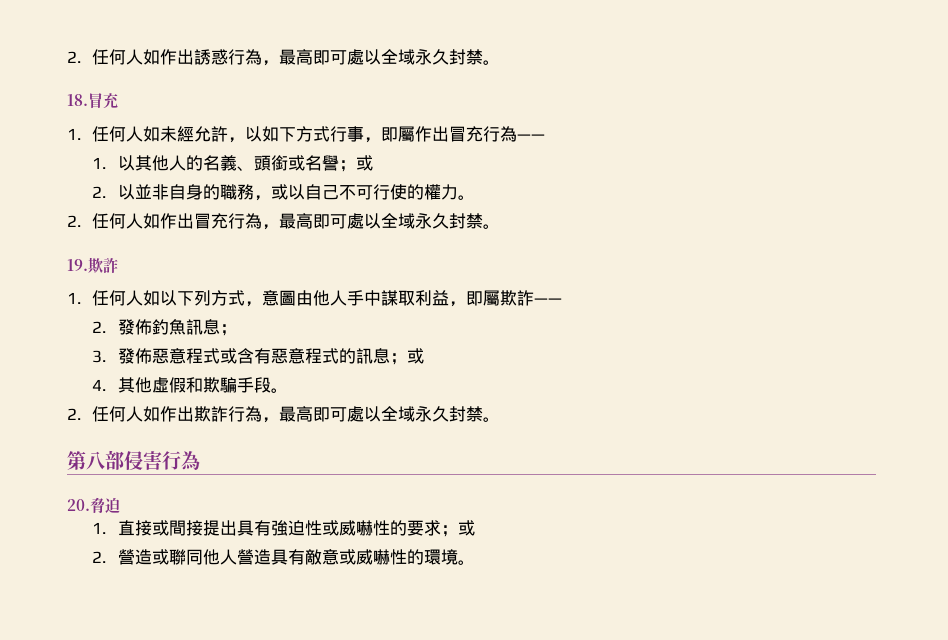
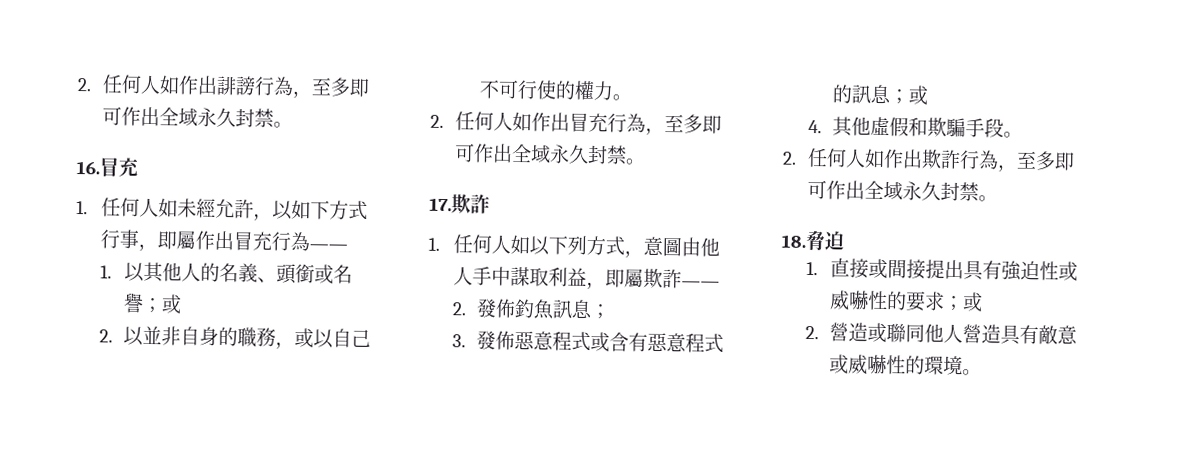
[67,49,501,66] [67,94,88,106] 2.任何人如作出誘惑行為，最高即可處以全域永久封禁。 // 18. -> [77,74,370,99] [101,106,293,128] [76,161,100,175] 2.任何人如作出誹謗行為，至多即可作出全域永久封禁。 // 16.
[279,213,501,229] [67,259,88,271] 最高即可處以全域永久封禁。 // 19. -> [663,113,722,134] [453,143,646,165] [429,197,452,212] 至多即可作出全域永久封禁。 // 17.
[279,406,501,422] [67,450,200,471] [67,499,90,511] 最高即可處以全域永久封禁。 // 第八部侵害行為 // 20. -> [1015,150,1075,171] [806,179,998,202] [781,234,806,248] 至多即可作出全域永久封禁。 // 18.

